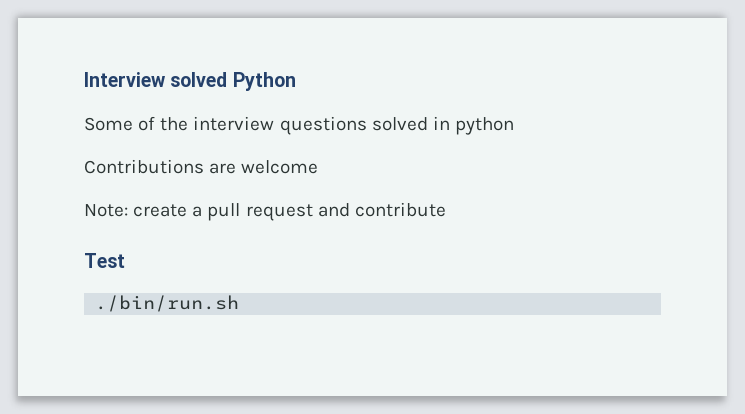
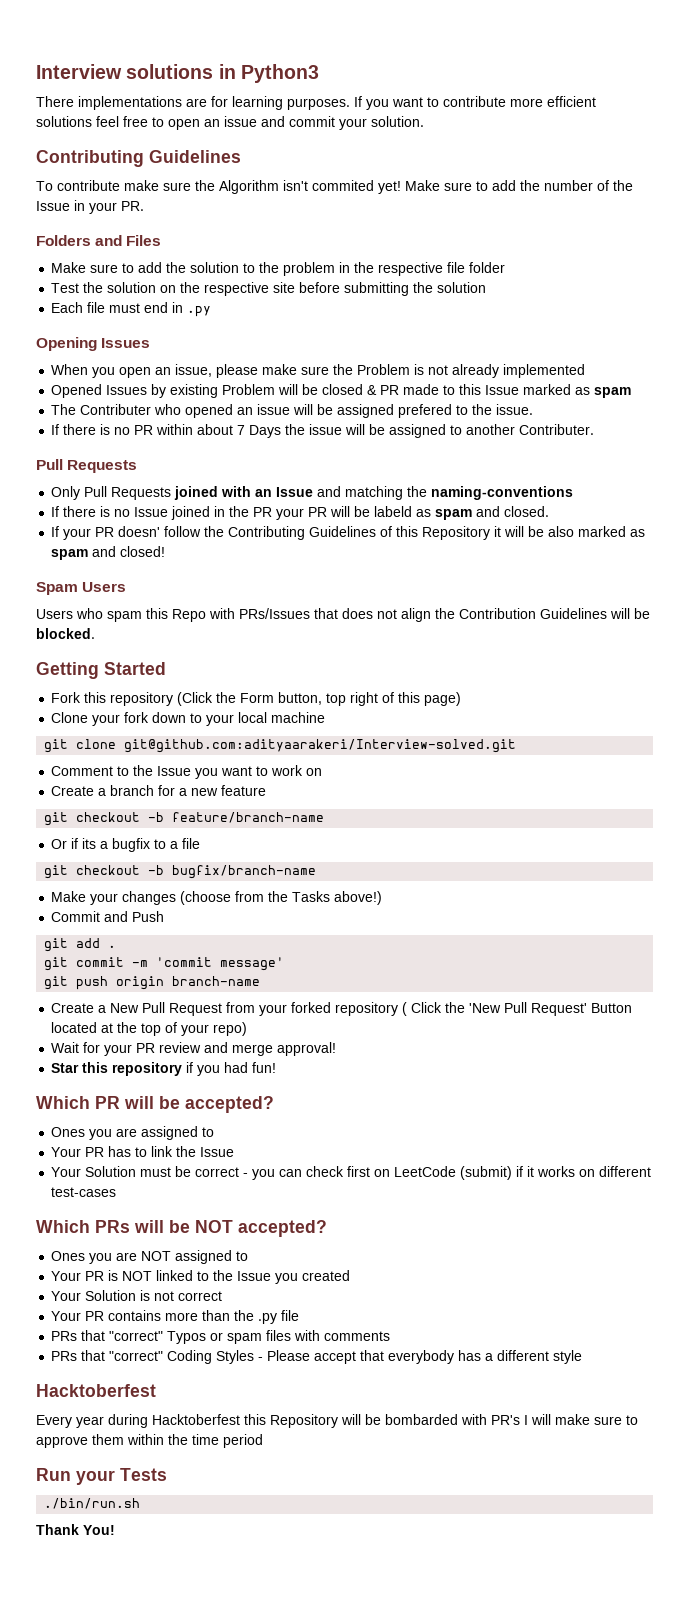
[170,72,296,91] [84,116,514,135] [84,159,319,174] [84,202,446,221] [84,253,125,268] solved Python // Some of the interview questions solved in python // Contributions are welcome // Note: create a pull request and contribute // Test -> [126,64,319,83] [36,96,596,110] [36,116,424,130] [36,150,241,167] [36,180,633,194] [36,200,144,214] [36,235,162,246] [51,262,506,276] [51,282,487,296] [51,302,212,317] [36,337,151,351] [51,364,586,378] [51,384,632,398] [51,404,534,418] [51,424,595,438] [36,459,138,473] [51,486,574,500] [51,506,550,520] [51,526,646,540] [51,546,166,560] [36,582,127,595] [36,608,650,622] [36,628,95,639] [36,662,166,679] [51,692,462,706] [51,712,326,726] [44,739,517,753] [51,765,323,779] [51,785,267,796] [44,812,325,826] [51,838,201,852] [44,865,317,879] [51,891,383,905] [51,911,165,922] [44,938,117,952] [44,957,285,971] [44,976,261,990] [51,1002,633,1016] [51,1022,248,1036] [51,1042,337,1056] [51,1062,277,1076] [36,1096,274,1113] [51,1126,215,1140] [51,1146,235,1157] [51,1166,652,1180] [51,1187,117,1197] [36,1220,327,1237] [51,1250,249,1264] [51,1270,351,1284] [51,1290,223,1301] [51,1310,300,1324] [51,1330,391,1344] [51,1350,583,1364] [36,1384,156,1397] [36,1414,638,1428] [36,1434,263,1448] [36,1468,167,1485] solutions in Python3 // There implementations are for learning purposes. If you want to contribute more efficient solutions feel free to open an issue and commit your solution. // Contributing Guidelines // To contribute make sure the Algorithm isn't commited yet! Make sure to add the number of the Issue in your PR. // Folders and Files // Make sure to add the solution to the problem in the respective file folder // Test the solution on the respective site before submitting the solution // Each file must end in .py // Opening Issues // When you open an issue, please make sure the Problem is not already implemented // Opened Issues by existing Problem will be closed & PR made to this Issue marked as spam // The Contributer who opened an issue will be assigned prefered to the issue. // If there is no PR within about 7 Days the issue will be assigned to another Contributer. // Pull Requests // Only Pull Requests joined with an Issue and matching the naming-conventions // If there is no Issue joined in the PR your PR will be labeld as spam and closed. // If your PR doesn' follow the Contributing Guidelines of this Repository it will be also marked as spam and closed! // Spam Users // Users who spam this Repo with PRs/Issues that does not align the Contribution Guidelines will be blocked. // Getting Started // Fork this repository (Click the Form button, top right of this page) // Clone your fork down to your local machine // git clone git@github.com:adityaarakeri/Interview-solved.git // Comment to the Issue you want to work on // Create a branch for a new feature // git checkout -b feature/branch-name // Or if its a bugfix to a file // git checkout -b bugfix/branch-name // Make your changes (choose from the Tasks above!) // Commit and Push // git add . // git commit -m 'commit message' // git push origin branch-name // Create a New Pull Request from your forked repository ( Click the 'New Pull Request' Button located at the top of your repo) // Wait for your PR review and merge approval! // Star this repository if you had fun! // Which PR will be accepted? // Ones you are assigned to // Your PR has to link the Issue // Your Solution must be correct - you can check first on LeetCode (submit) if it works on different test-cases // Which PRs will be NOT accepted? // Ones you are NOT assigned to // Your PR is NOT linked to the Issue you created // Your Solution is not correct // Your PR contains more than the .py file // PRs that "correct" Typos or spam files with comments // PRs that "correct" Coding Styles - Please accept that everybody has a different style // Hacktoberfest // Every year during Hacktoberfest this Repository will be bombarded with PR's I will make sure to approve them within the time period // Run your Tests
(240, 303) none -> [36,1524,115,1535] // Thank You!

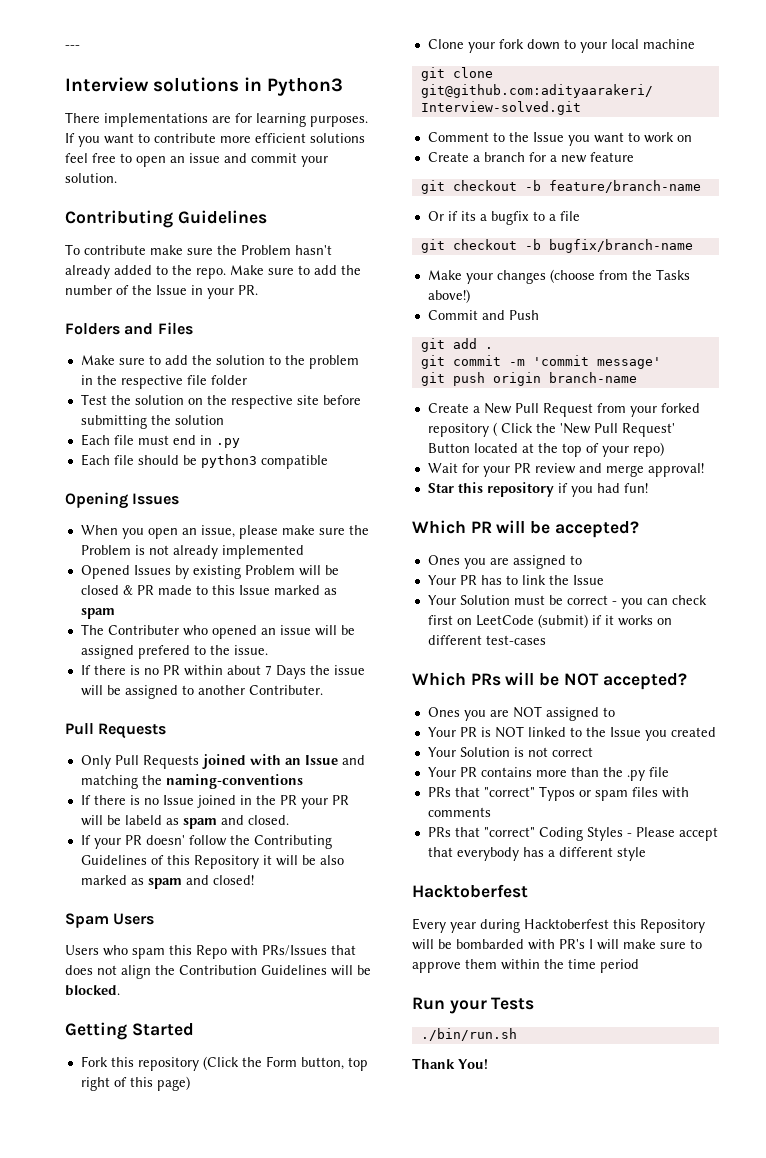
(36, 71) none -> [65,45,80,49] --- //
[219,180,401,194] Algorithm isn't commited yet! -> [241,245,332,255] [65,265,226,279] Problem hasn't already added to the repo.
(212, 311) none -> [80,454,328,469] // Each file should be python3 compatible

